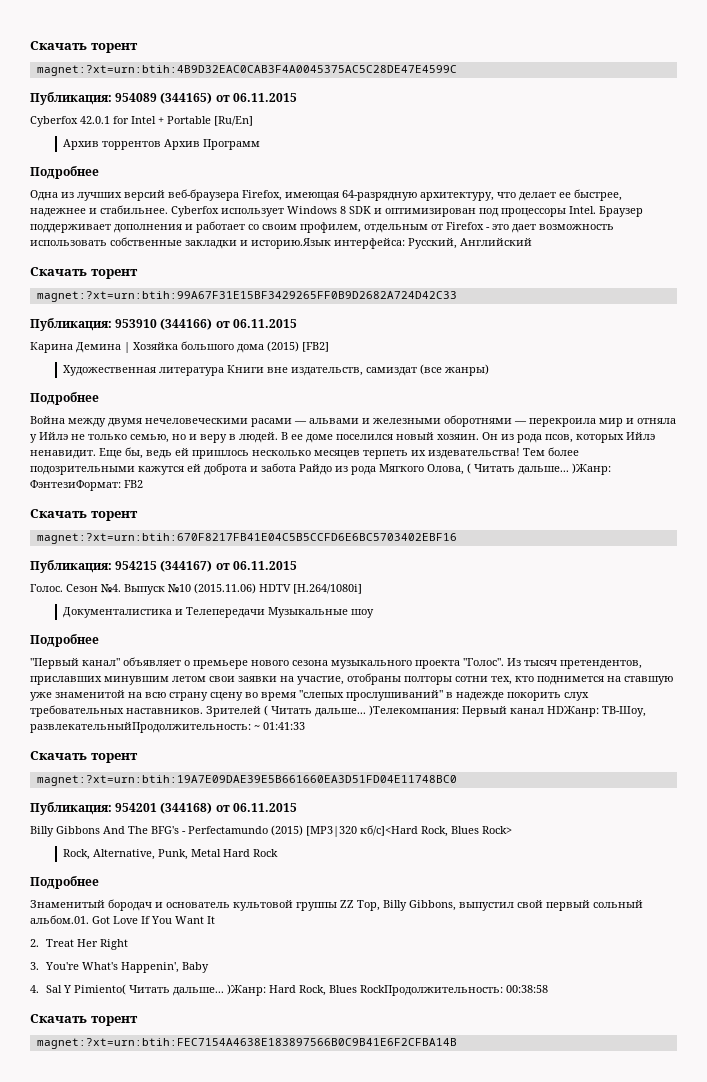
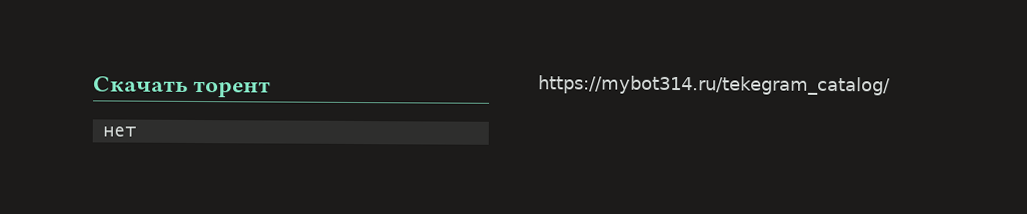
[30,41,138,53] [36,65,457,76] [30,92,297,105] [30,116,253,127] [62,139,260,150] [30,166,99,179] [30,189,622,201] [30,205,643,217] [30,221,614,233] [30,237,532,249] [30,267,138,279] [36,291,457,302] [30,318,297,331] [30,341,329,353] [62,364,489,376] [30,392,99,405] [30,415,676,427] [30,432,655,443] [30,447,579,459] [30,463,611,475] [30,480,143,491] [30,509,138,521] [36,533,457,544] [30,560,297,573] [30,583,362,595] [62,607,374,618] [30,634,99,647] [30,657,642,669] [30,673,673,685] [30,690,589,701] [30,705,646,717] [30,722,305,733] [30,751,138,763] [36,775,457,786] [30,802,297,815] [30,825,512,837] [62,849,278,860] [30,876,99,889] [30,899,643,911] [30,915,215,924] [30,939,129,950] [30,962,210,973] [30,984,549,996] [30,1014,138,1026] [36,1038,457,1049] Скачать торент // magnet:?xt=urn:btih:4B9D32EAC0CAB3F4A0045375AC5C28DE47E4599C // Публикация: 954089 (344165) от 06.11.2015 // Cyberfox 42.0.1 for Intel + Portable [Ru/En] // Архив торрентов Архив Программ // Подробнее // Одна из лучших версий веб-браузера Firefox, имеющая 64-разрядную архитектуру, что делает ее быстрее, надежнее и стабильнее. Cyberfox использует Windows 8 SDK и оптимизирован под процессоры Intel. Браузер поддерживает дополнения и работает со своим профилем, отдельным от Firefox - это дает возможность использовать собственные закладки и историю.Язык интерфейса: Русский, Английский // Скачать торент // magnet:?xt=urn:btih:99A67F31E15BF3429265FF0B9D2682A724D42C33 // Публикация: 953910 (344166) от 06.11.2015 // Карина Демина | Хозяйка большого дома (2015) [FB2] // Художественная литература Книги вне издательств, самиздат (все жанры) // Подробнее // Война между двумя нечеловеческими расами — альвами и железными оборотнями — перекроила мир и отняла у Ийлэ не только семью, но и веру в людей. В ее доме поселился новый хозяин. Он из рода псов, которых Ийлэ ненавидит. Еще бы, ведь ей пришлось несколько месяцев терпеть их издевательства! Тем более подозрительными кажутся ей доброта и забота Райдо из рода Мягкого Олова, ( Читать дальше... )Жанр: ФэнтезиФормат: FB2 // Скачать торент // magnet:?xt=urn:btih:670F8217FB41E04C5B5CCFD6E6BC5703402EBF16 // Публикация: 954215 (344167) от 06.11.2015 // Голос. Сезон №4. Выпуск №10 (2015.11.06) HDTV [H.264/1080i] // Документалистика и Телепередачи Музыкальные шоу // Подробнее // "Первый канал" объявляет о премьере нового сезона музыкального проекта "Голос". Из тысяч претендентов, приславших минувшим летом свои заявки на участие, отобраны полторы сотни тех, кто поднимется на ставшую уже знаменитой на всю страну сцену во время "слепых прослушиваний" в надежде покорить слух требовательных наставников. Зрителей ( Читать дальше... )Телекомпания: Первый канал HDЖанр: ТВ-Шоу, развлекательныйПродолжительность: ~ 01:41:33 // Скачать торент // magnet:?xt=urn:btih:19A7E09DAE39E5B661660EA3D51FD04E11748BC0 // Публикация: 954201 (344168) от 06.11.2015 // Billy Gibbons And The BFG's - Perfectamundo (2015) [MP3|320 кб/с]<Hard Rock, Blues Rock> // Rock, Alternative, Punk, Metal Hard Rock // Подробнее // Знаменитый бородач и основатель культовой группы ZZ Top, Billy Gibbons, выпустил свой первый сольный альбом.01. Got Love If You Want It // 2. Treat Her Right // 3. You're What's Happenin', Baby // 4. Sal Y Pimiento( Читать дальше... )Жанр: Hard Rock, Blues RockПродолжительность: 00:38:58 // Скачать торент // magnet:?xt=urn:btih:FEC7154A4638E183897566B0C9B41E6F2CFBA14B -> [93,76,272,98] [102,126,137,137] [538,75,891,96] Скачать торент // нет // https://mybot314.ru/tekegram_catalog/

